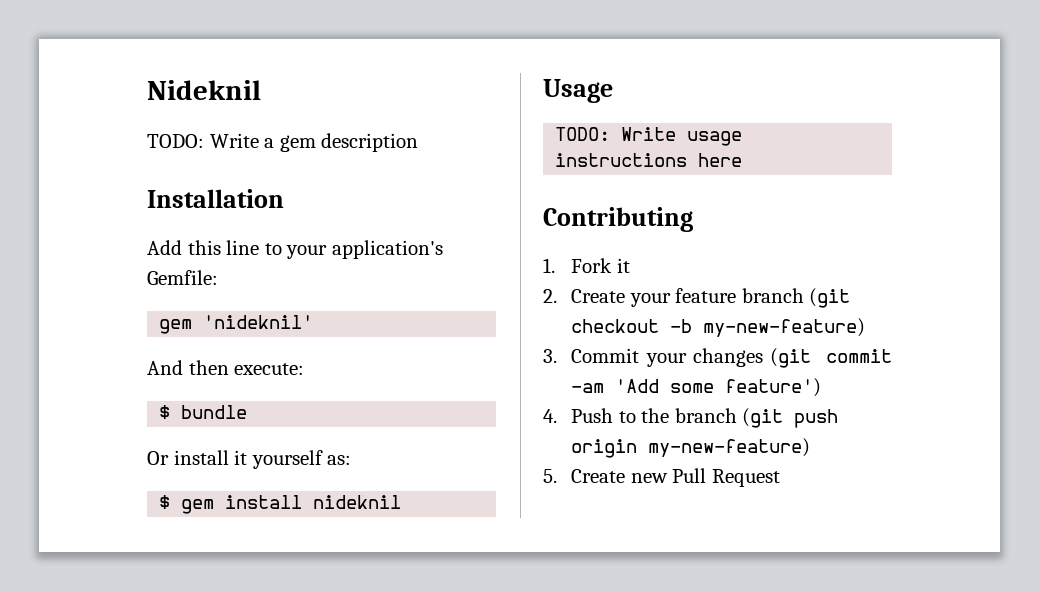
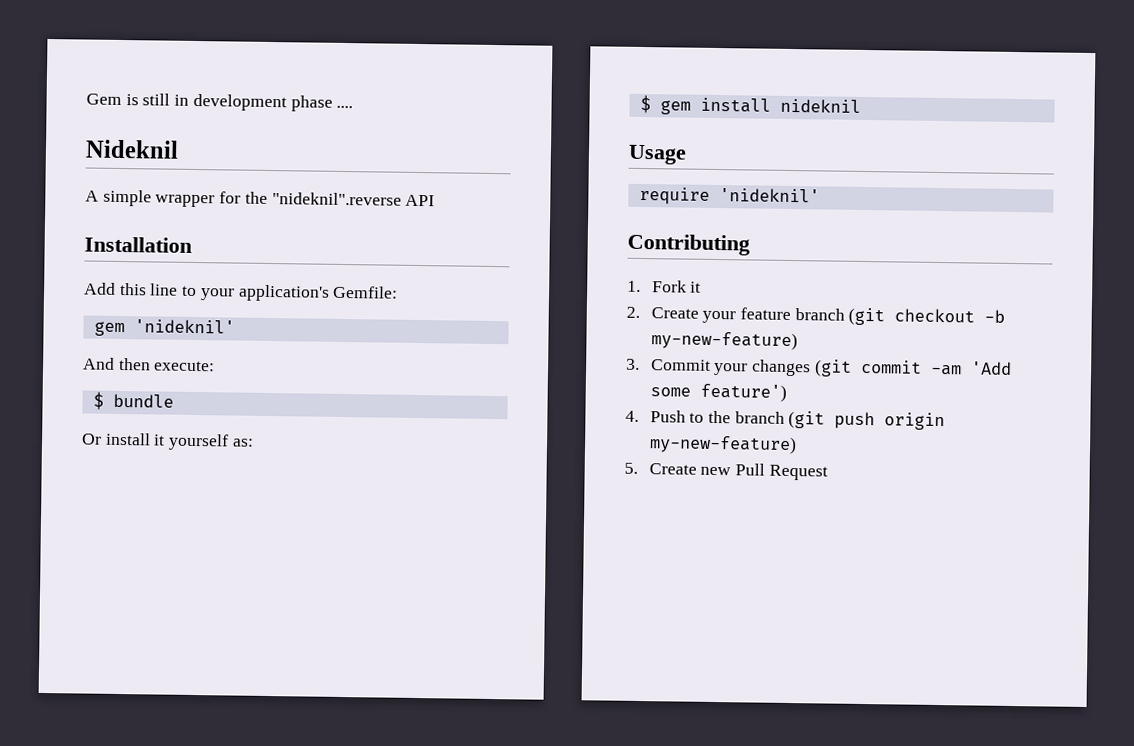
[147,80,261,100] [147,133,419,152] Nideknil // TODO: Write a gem description -> [86,93,354,112] [85,139,179,159] [85,189,436,208] Gem is still in development phase .... // Nideknil // A simple wrapper for the "nideknil".reverse API
[555,127,743,146] [555,153,743,167] TODO: Write usage instructions here -> [638,186,820,205] require 'nideknil'

